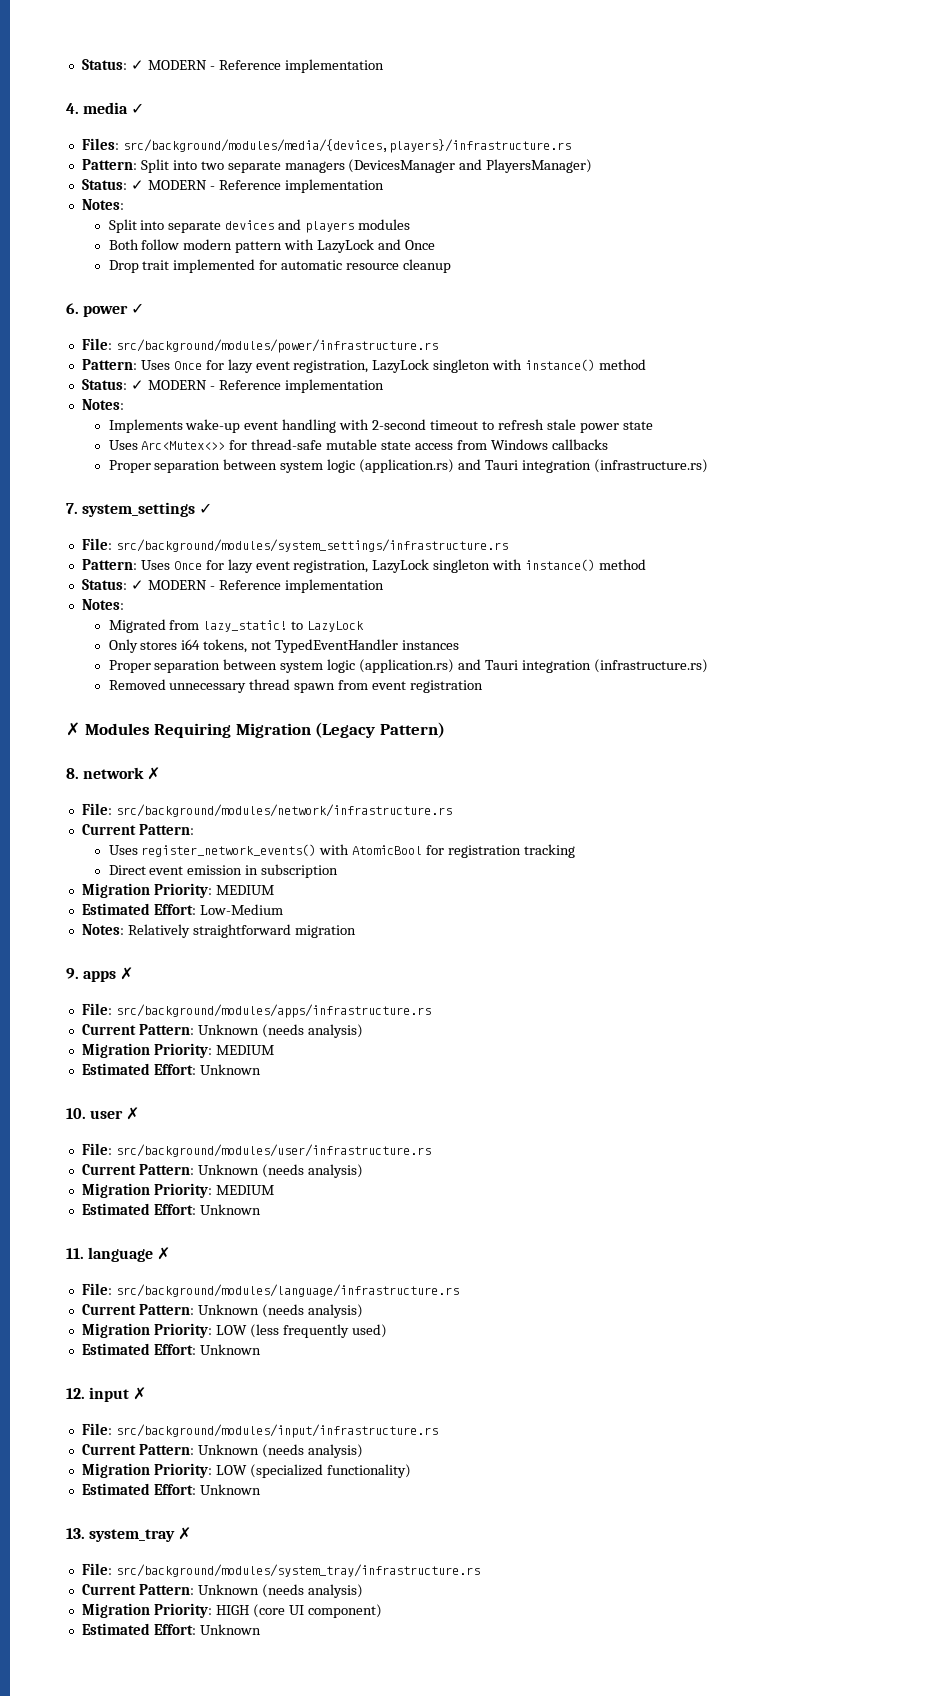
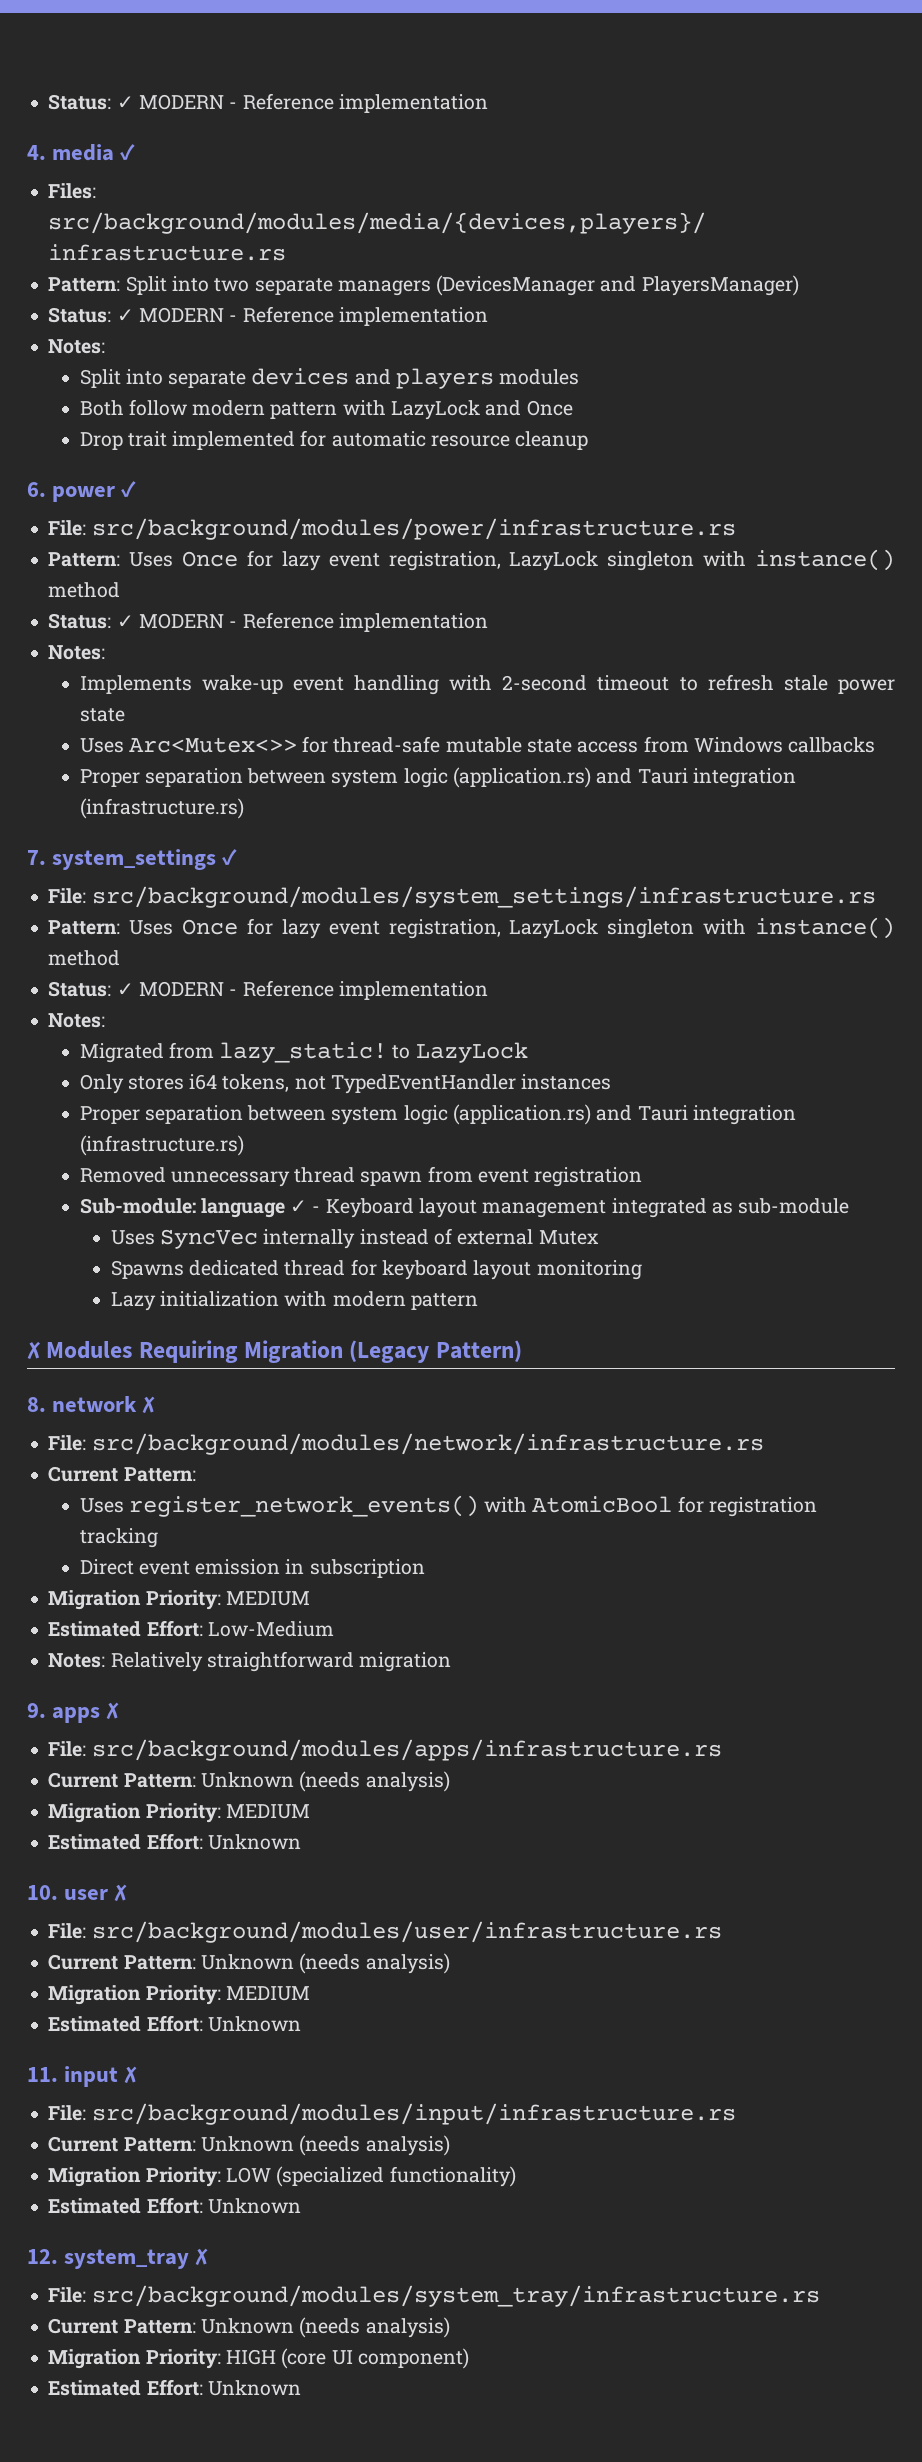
(484, 686) none -> [79,1198,850,1218] [110,1228,599,1249] [110,1259,642,1280] [110,1291,478,1311] // Sub-module: language ✓ - Keyboard layout management integrated as sub-module // Uses SyncVec internally instead of external Mutex // Spawns dedicated thread for keyboard layout monitoring // Lazy initialization with modern pattern
[88,1247,171,1262] [81,1283,459,1297] [81,1304,363,1318] [81,1323,387,1338] [81,1343,261,1355] [66,1388,85,1399] language ✗ // File: src/background/modules/language/infrastructure.rs // Current Pattern: Unknown (needs analysis) // Migration Priority: LOW (less frequently used) // Estimated Effort: Unknown // 12. -> (58, 2074) none
[66,1528,85,1539] 13. -> [27,2249,58,2264] 12.

